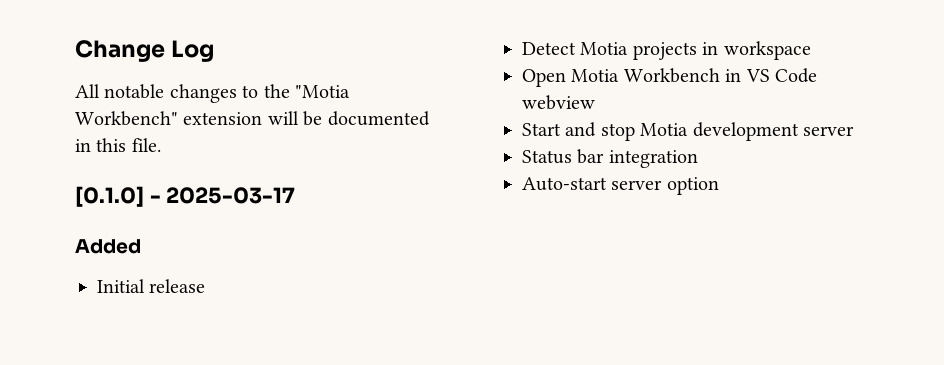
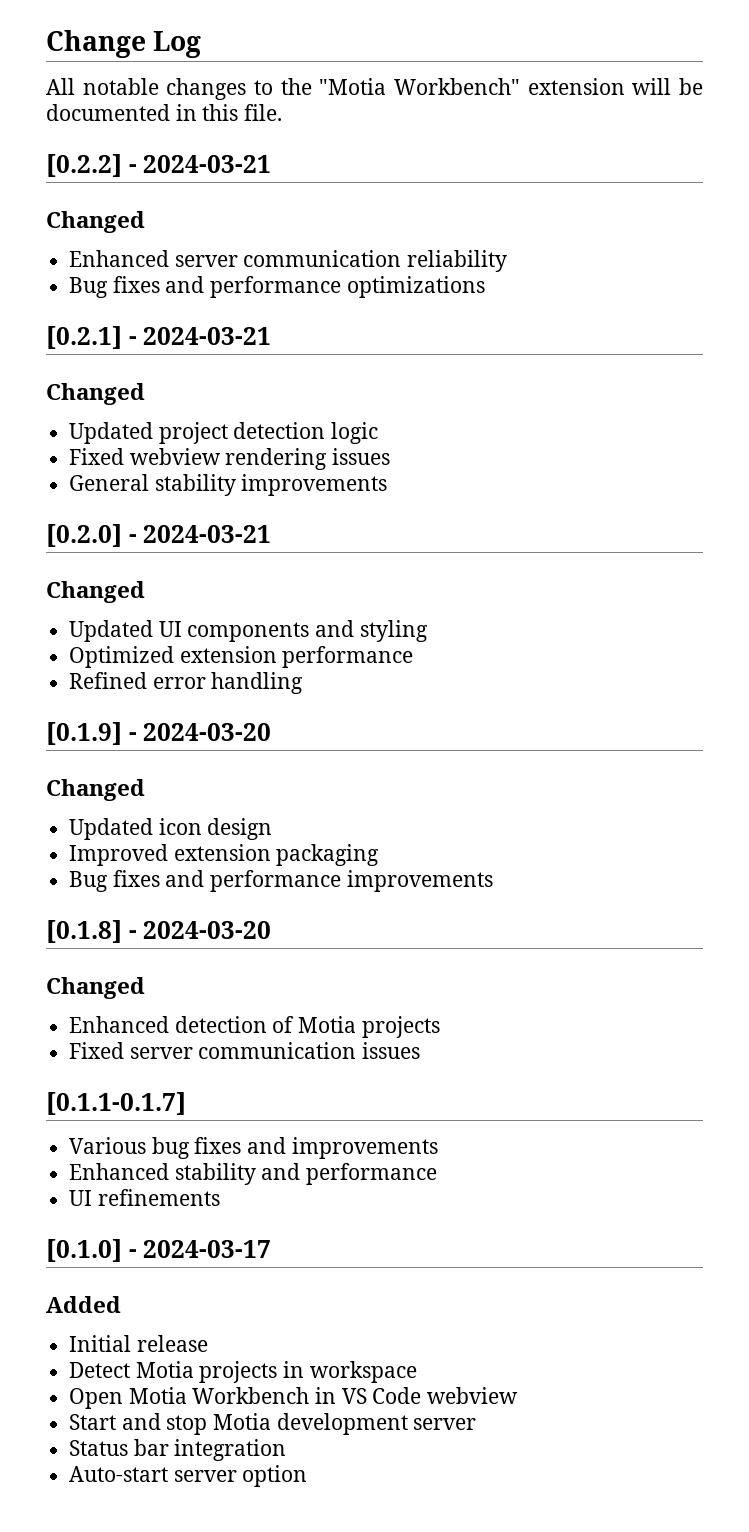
(161, 145) none -> [46,154,272,177] [46,211,145,233] [69,250,508,272] [69,276,485,298] [46,326,272,349] [46,383,145,405] [69,422,379,444] [69,448,391,470] [69,474,388,496] [46,524,272,547] [46,581,145,603] [69,620,428,642] [69,646,414,668] [69,672,304,694] [46,722,272,745] [46,779,145,801] [69,818,273,840] [69,844,380,866] [69,870,493,892] [46,920,272,943] [46,977,145,999] [69,1016,440,1038] [69,1042,421,1059] [46,1092,186,1115] [69,1137,438,1159] [69,1163,438,1185] [69,1189,220,1206] // [0.2.2] - 2024-03-21 // Changed // Enhanced server communication reliability // Bug fixes and performance optimizations // [0.2.1] - 2024-03-21 // Changed // Updated project detection logic // Fixed webview rendering issues // General stability improvements // [0.2.0] - 2024-03-21 // Changed // Updated UI components and styling // Optimized extension performance // Refined error handling // [0.1.9] - 2024-03-20 // Changed // Updated icon design // Improved extension packaging // Bug fixes and performance improvements // [0.1.8] - 2024-03-20 // Changed // Enhanced detection of Motia projects // Fixed server communication issues // [0.1.1-0.1.7] // Various bug fixes and improvements // Enhanced stability and performance // UI refinements
[166,187,296,204] 2025-03-17 -> [143,1240,272,1258] 2024-03-17

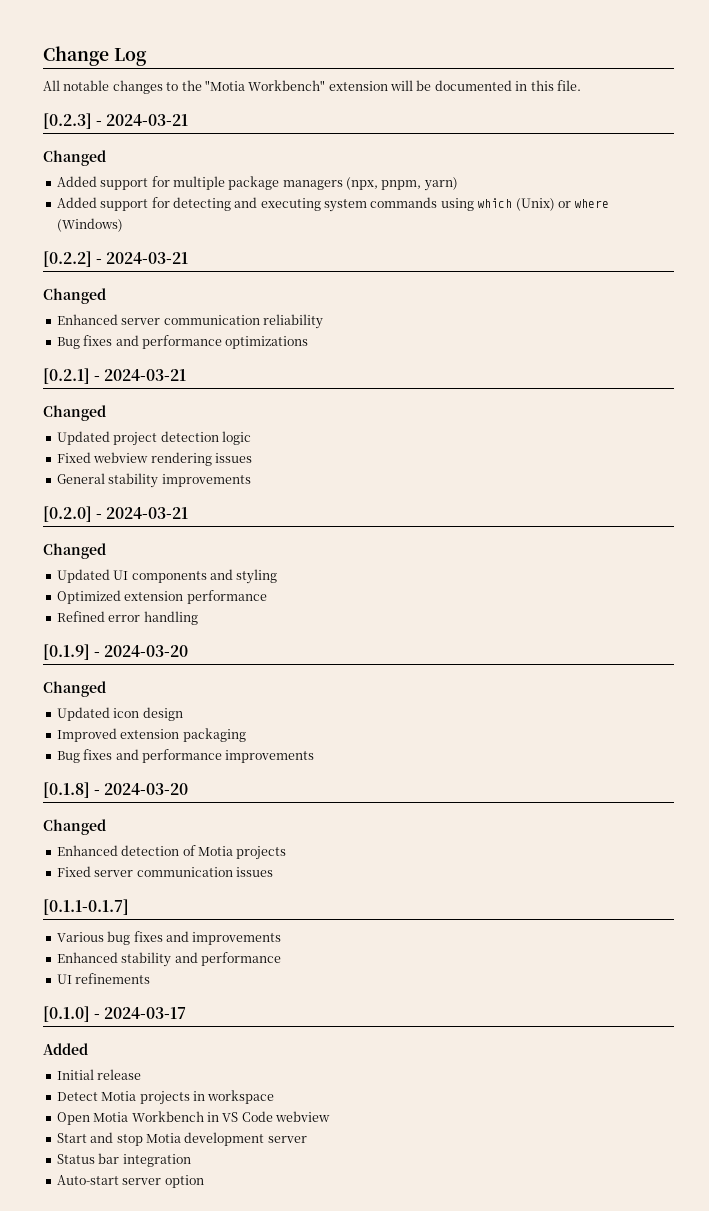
(283, 112) none -> [43,113,189,129] [43,150,106,166] [56,176,458,191] [56,197,610,212] [56,218,123,232] // [0.2.3] - 2024-03-21 // Changed // Added support for multiple package managers (npx, pnpm, yarn) // Added support for detecting and executing system commands using which (Unix) or where (Windows)

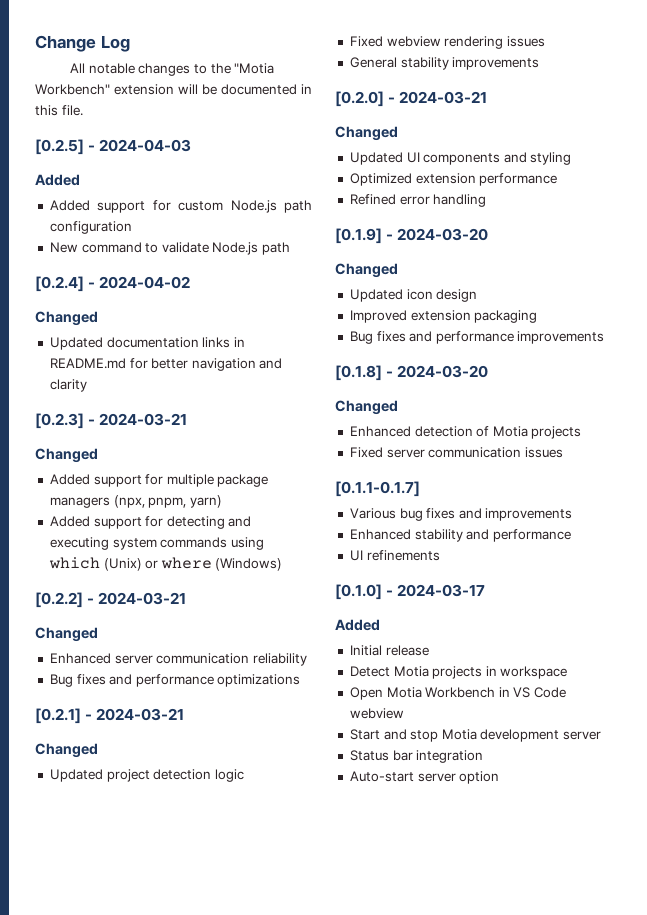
(581, 85) none -> [35,139,192,155] [35,174,80,186] [49,200,312,213] [49,221,132,234] [49,242,291,255] [35,276,191,292] [35,311,98,326] [49,337,245,350] [49,358,283,371] [49,379,87,392] // [0.2.5] - 2024-04-03 // Added // Added support for custom Node.js path configuration // New command to validate Node.js path // [0.2.4] - 2024-04-02 // Changed // Updated documentation links in README.md for better navigation and clarity

